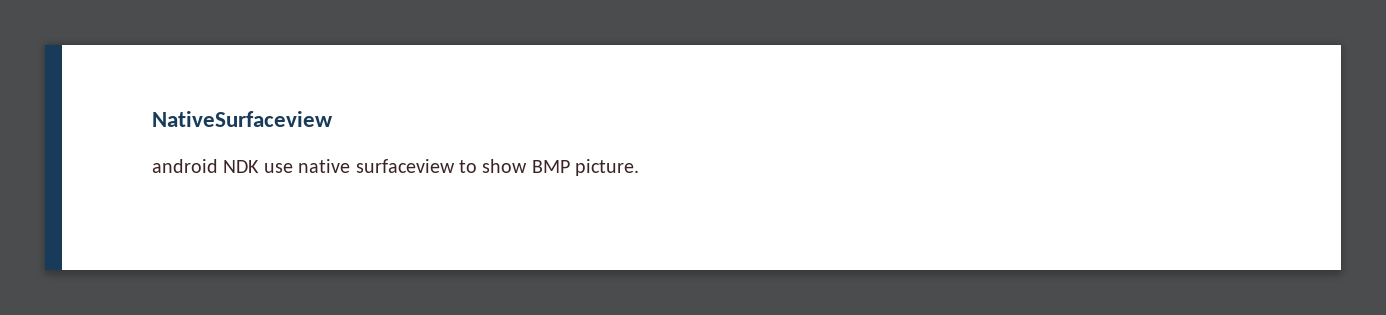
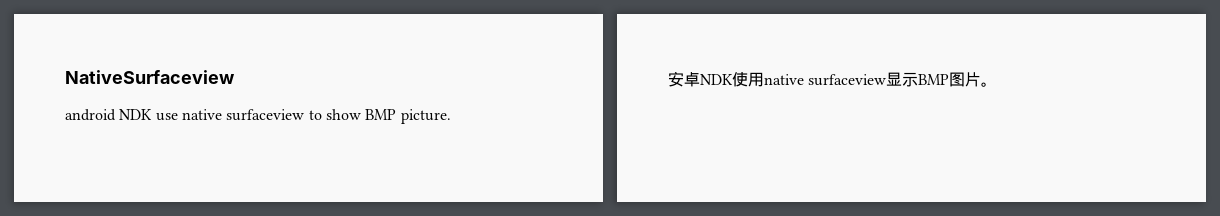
(640, 167) none -> [668,71,998,87] // 安卓NDK使用native surfaceview显示BMP图片。

